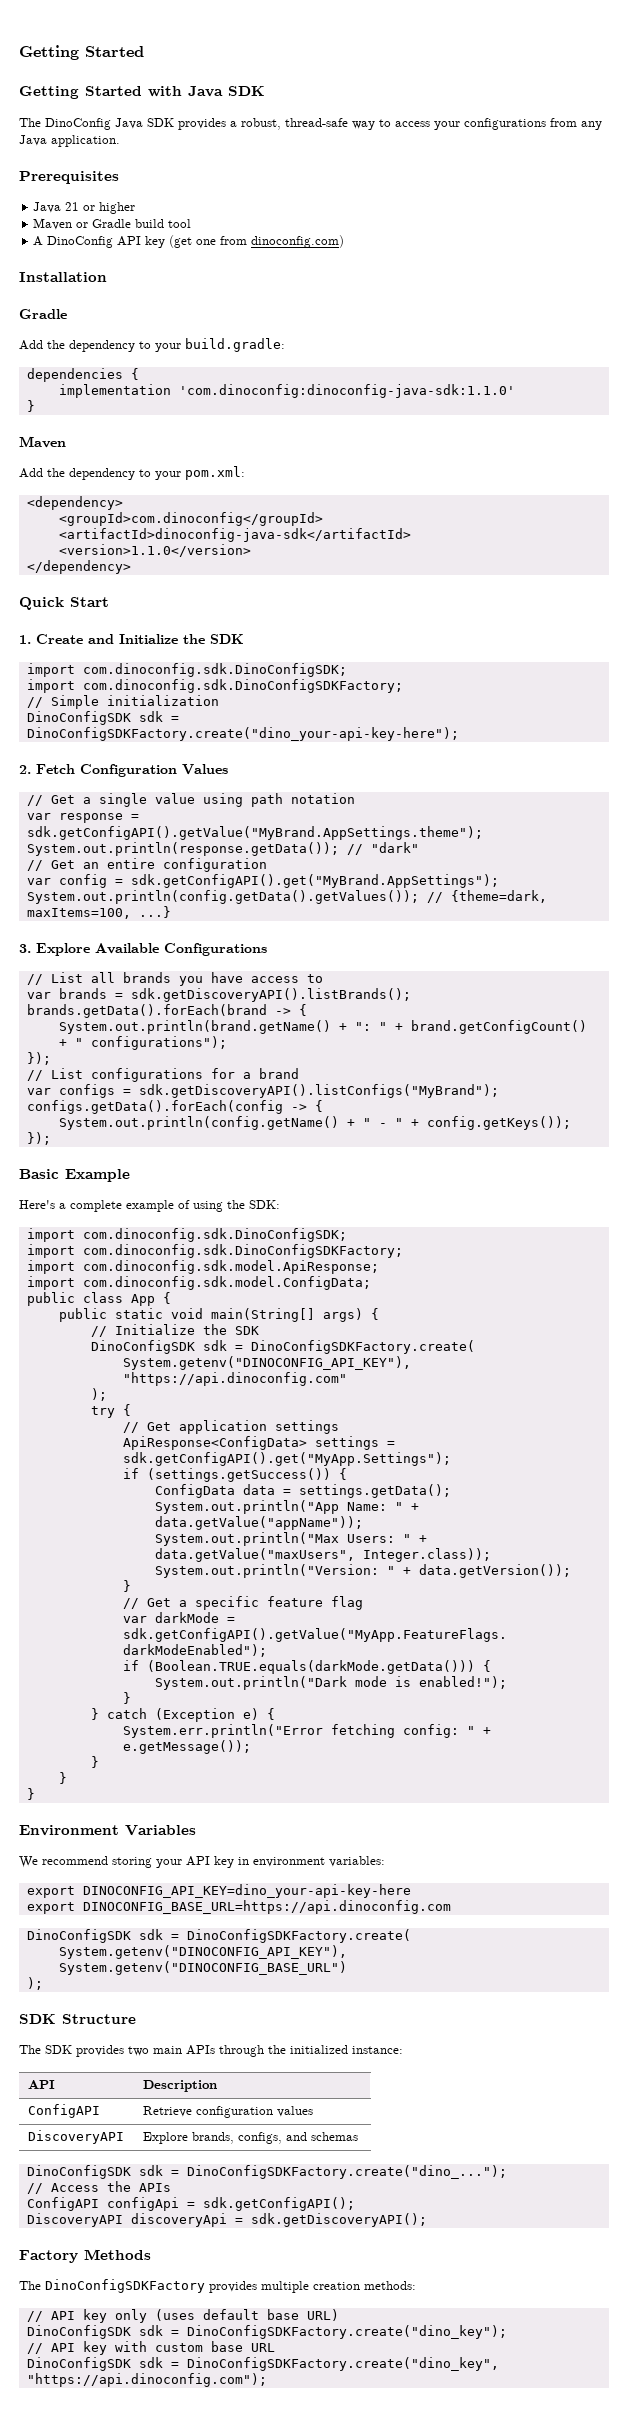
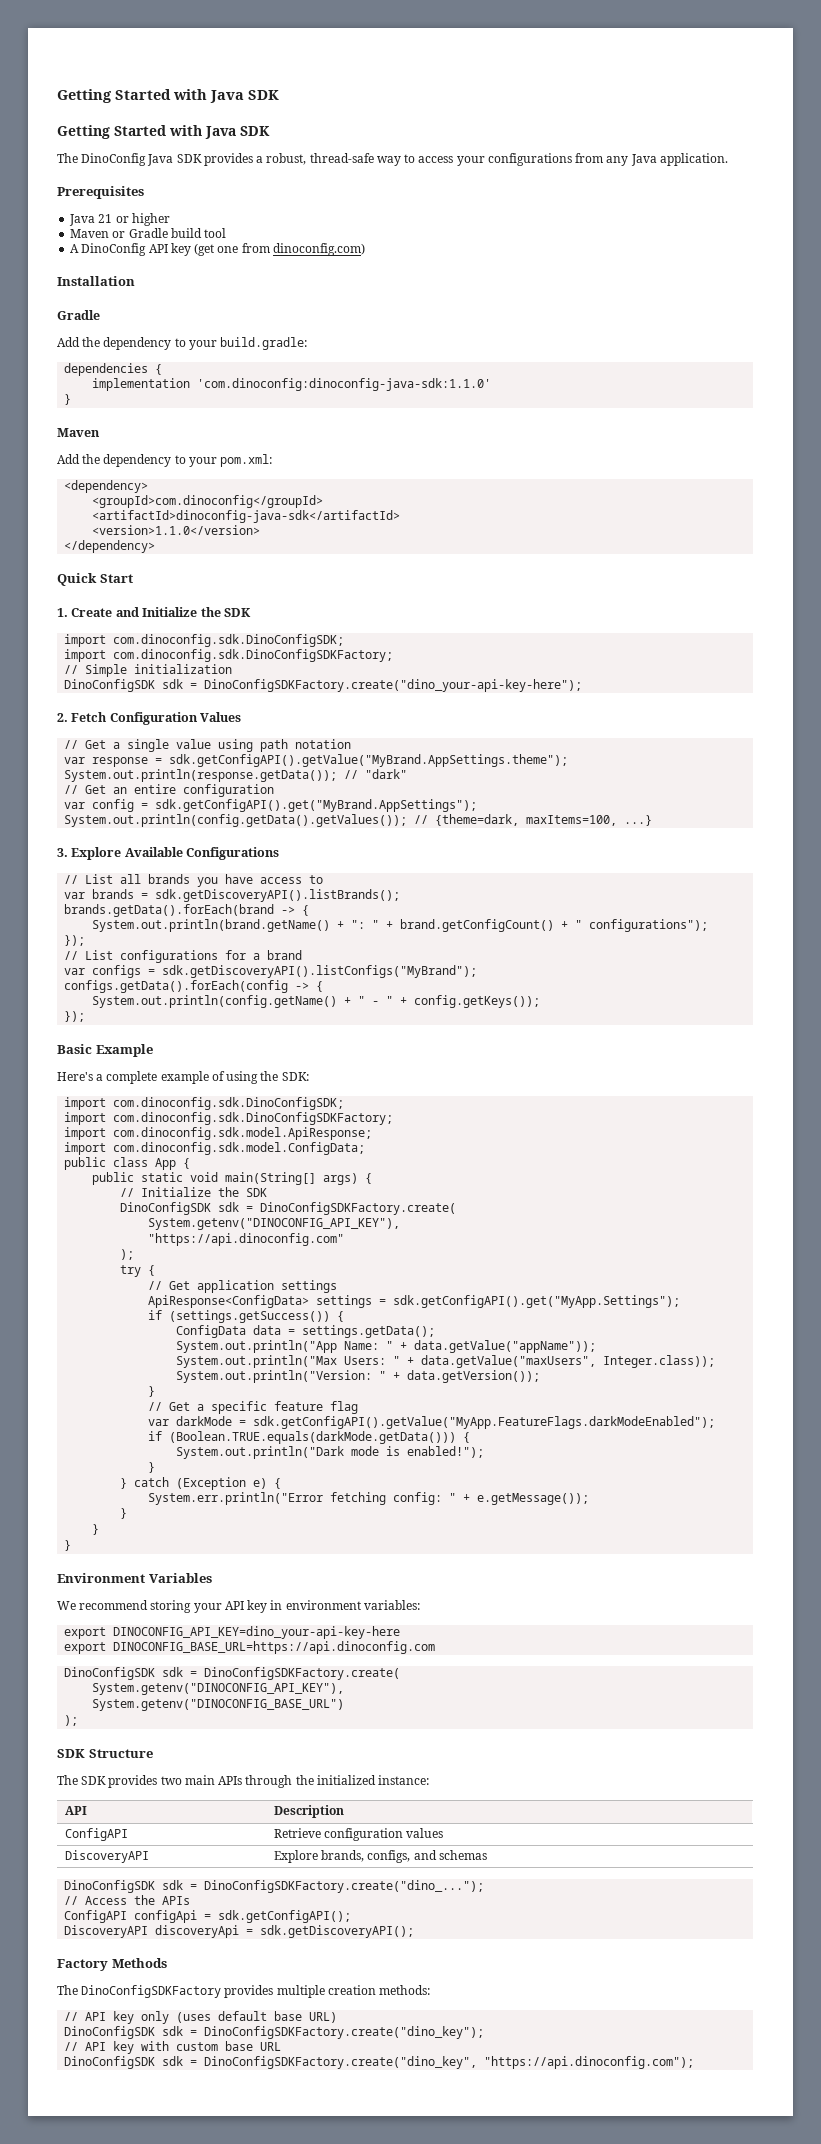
[19,45,144,60] Getting Started -> [57,89,279,103] Getting Started with Java SDK

